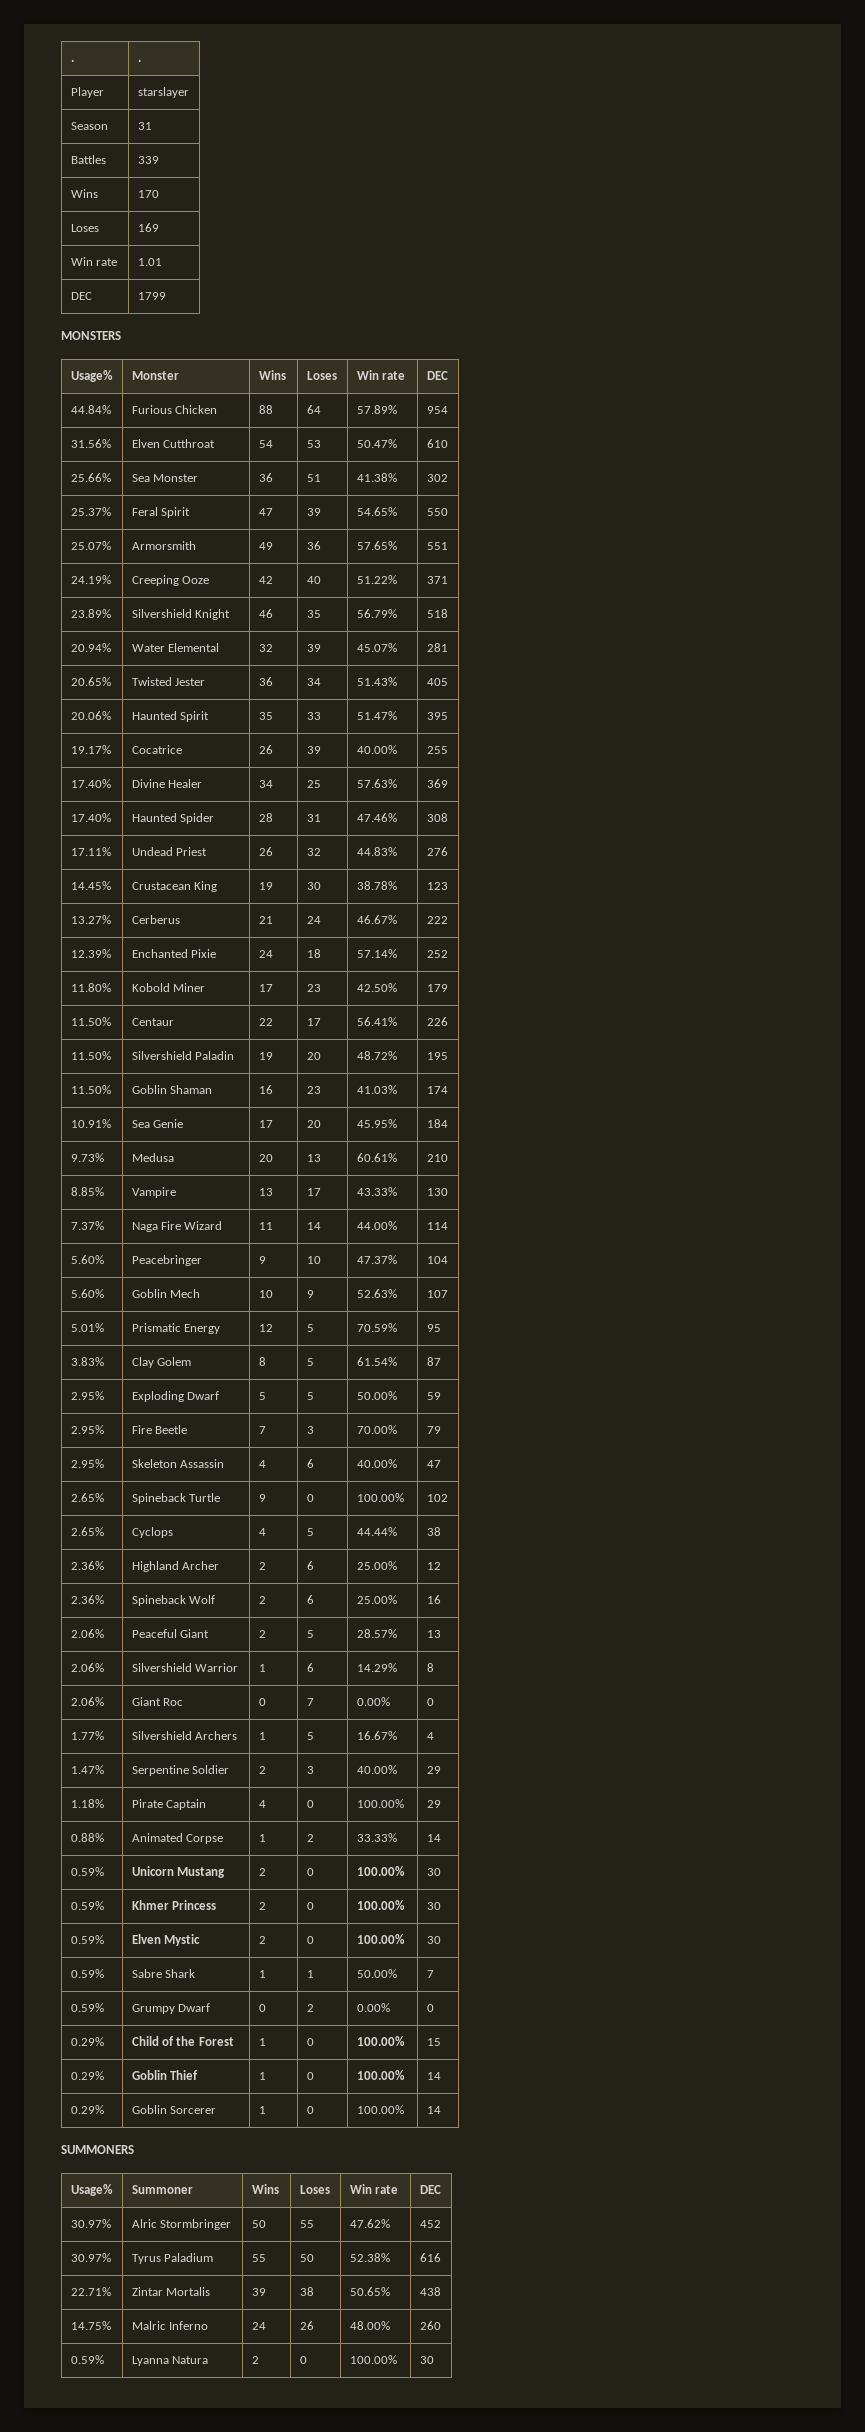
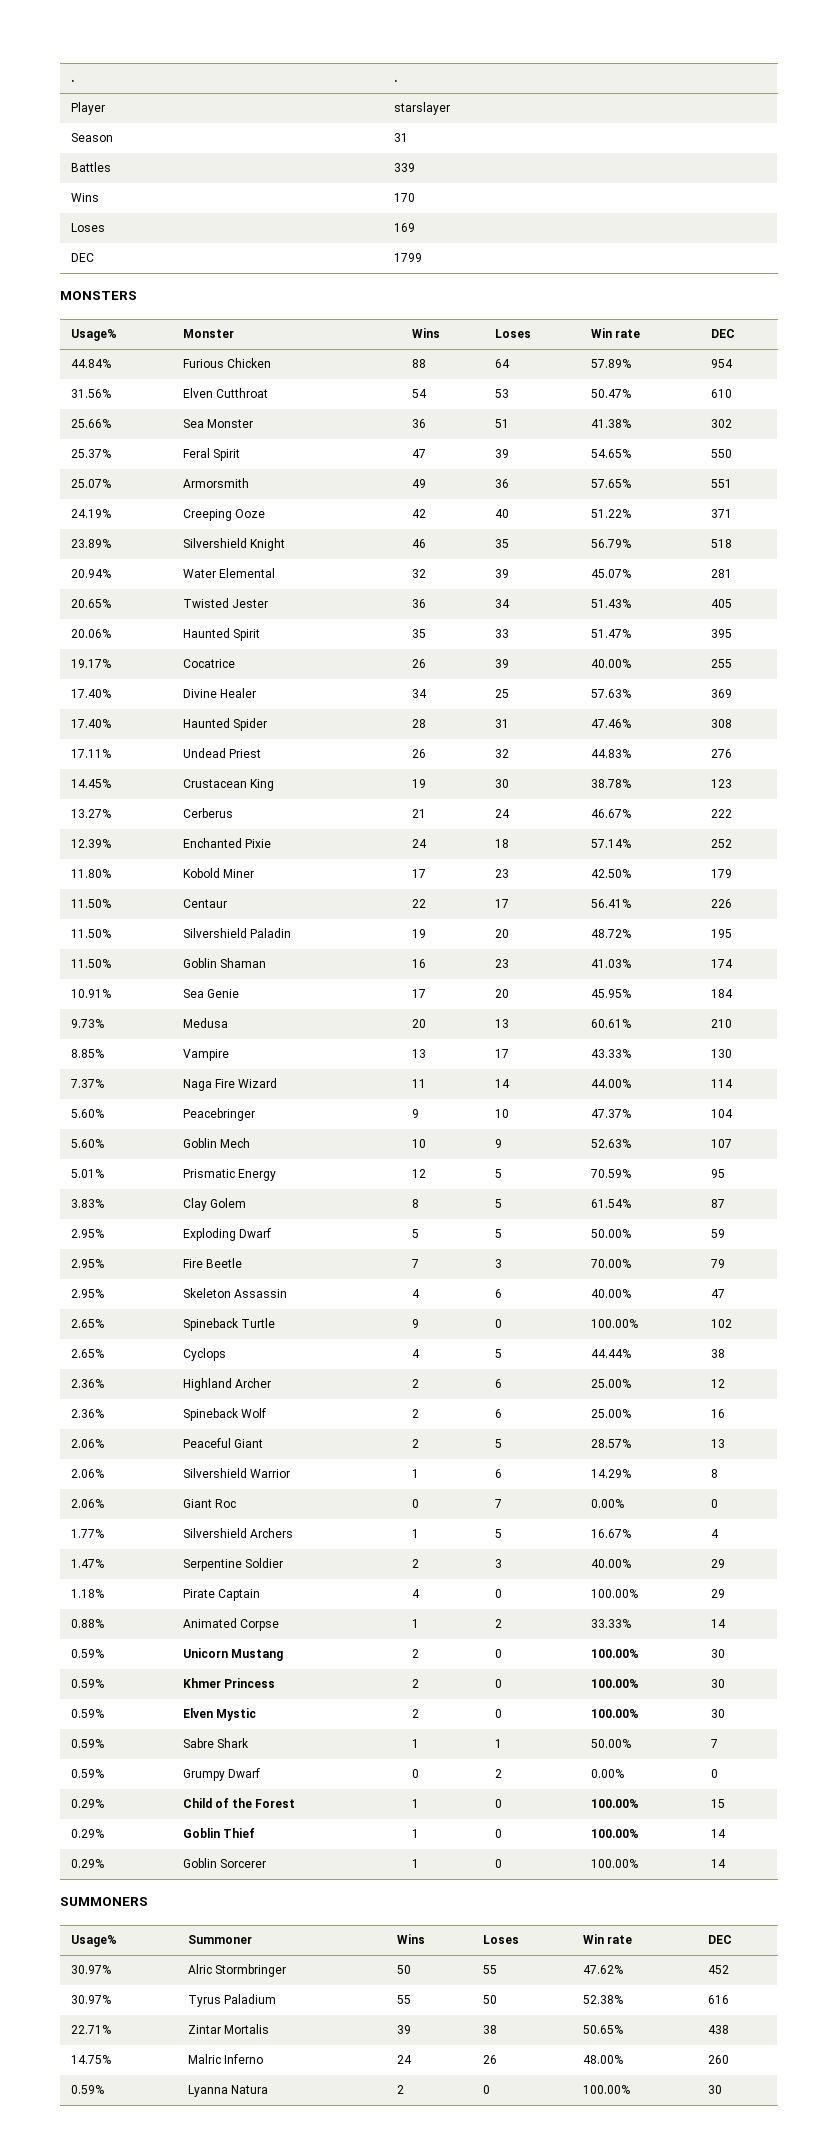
[70,257,118,266] [137,258,162,266] // Win rate | 1.01 -> (415, 227) none

